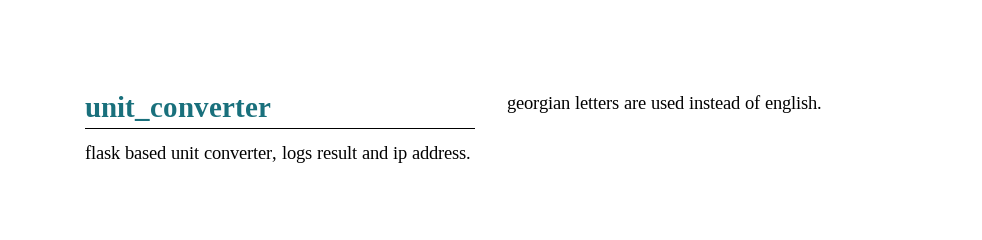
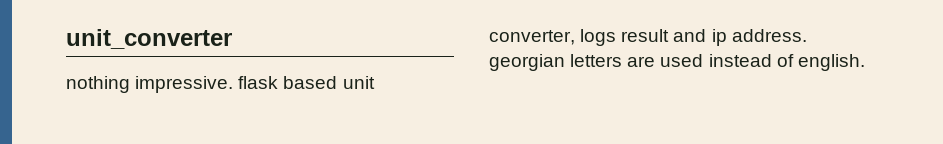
(271, 108) none -> [66,76,234,93] nothing impressive.

